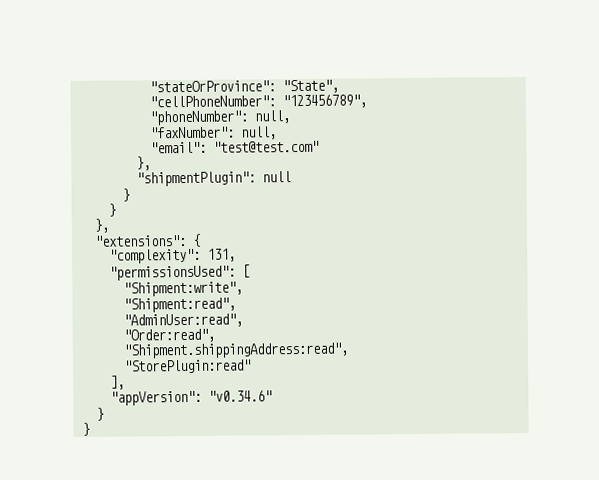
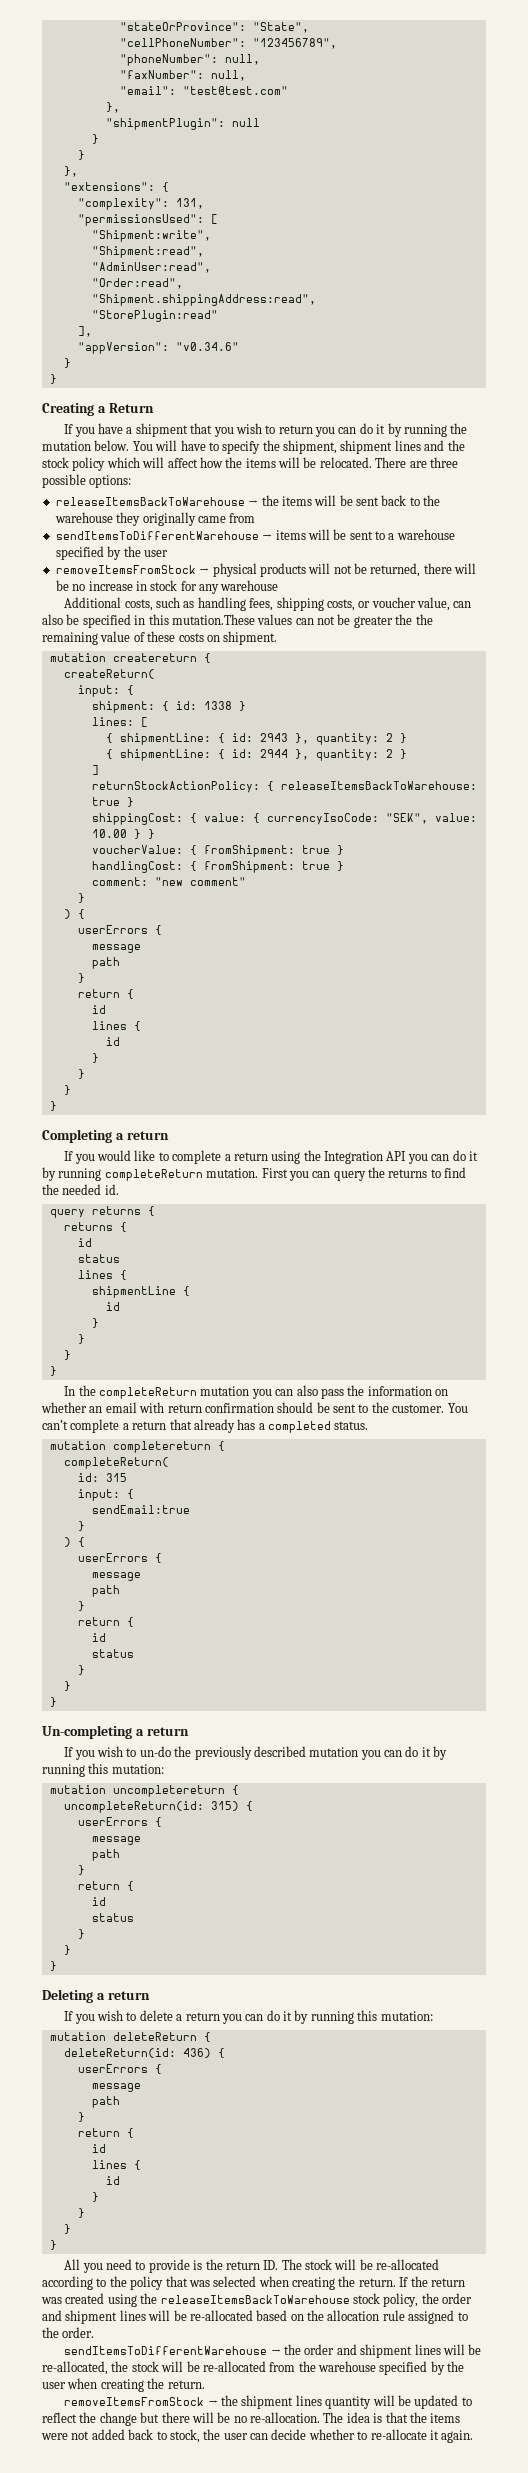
(91, 429) none -> [42,403,154,416] [64,423,468,437] [42,440,465,454] [42,457,458,471] [42,474,132,488] [55,495,441,506] [54,512,256,526] [55,529,455,540] [55,546,168,560] [55,563,477,577] [55,580,279,594] [64,597,472,611] [42,614,433,628] [42,631,278,645] [49,653,211,663] [63,669,155,679] [77,685,134,697] [91,701,246,713] [91,717,148,727] [105,733,407,745] [105,749,407,761] [91,765,99,775] [91,781,477,793] [91,797,134,807] [91,813,477,825] [91,829,155,839] [91,845,344,857] [91,861,344,873] [91,877,246,886] [77,893,85,903] [63,909,85,919] [77,925,162,935] [91,944,141,953] [91,957,120,969] [77,973,85,983] [77,989,134,999] [91,1005,106,1014] [91,1021,141,1031] [105,1037,120,1046] [91,1053,99,1063] [77,1069,85,1079] [63,1085,71,1095] [49,1101,57,1111] [42,1129,169,1143] [64,1150,478,1164] [42,1167,467,1181] [42,1184,119,1195] [49,1206,155,1218] [63,1222,127,1232] [77,1238,92,1247] [77,1254,120,1263] [77,1270,127,1280] [91,1286,190,1298] [105,1302,120,1311] [91,1318,99,1328] [77,1334,85,1344] [63,1350,71,1360] [49,1366,57,1376] [64,1385,449,1399] [41,1402,468,1413] [42,1419,369,1433] [49,1441,225,1453] [63,1457,169,1469] [77,1473,127,1482] [77,1489,134,1501] [91,1505,190,1514] [77,1521,85,1531] [63,1537,85,1547] [77,1553,162,1563] [91,1572,141,1581] [91,1585,120,1597] [77,1601,85,1611] [77,1617,134,1627] [91,1633,106,1642] [91,1649,134,1658] [77,1665,85,1675] [63,1681,71,1691] [49,1697,57,1707] [42,1725,189,1739] [64,1746,448,1760] [42,1763,164,1777] [49,1785,239,1797] [63,1801,253,1813] [77,1817,162,1827] [91,1836,141,1845] [91,1849,120,1861] [77,1865,85,1875] [77,1881,134,1891] [91,1897,106,1906] [91,1913,134,1922] [77,1929,85,1939] [63,1945,71,1955] [49,1961,57,1971] [42,1989,150,2003] [64,2010,433,2024] [49,2032,211,2042] [63,2048,225,2058] [77,2064,162,2074] [91,2083,141,2092] [91,2096,120,2108] [77,2112,85,2122] [77,2128,134,2138] [91,2144,106,2153] [91,2160,141,2170] [105,2176,120,2185] [91,2192,99,2202] [77,2208,85,2218] [63,2224,71,2234] [49,2240,57,2250] [64,2259,440,2273] [42,2276,465,2290] [41,2293,472,2307] [42,2310,468,2324] [42,2327,95,2338] [64,2344,482,2358] [42,2361,465,2375] [42,2378,205,2392] [64,2395,472,2409] [42,2412,461,2426] [41,2429,474,2443] // Creating a Return // If you have a shipment that you wish to return you can do it by running the mutation below. You will have to specify the shipment, shipment lines and the stock policy which will affect how the items will be relocated. There are three possible options: // releaseItemsBackToWarehouse → the items will be sent back to the warehouse they originally came from // sendItemsToDifferentWarehouse → items will be sent to a warehouse specified by the user // removeItemsFromStock → physical products will not be returned, there will be no increase in stock for any warehouse // Additional costs, such as handling fees, shipping costs, or voucher value, can also be specified in this mutation.These values can not be greater the the remaining value of these costs on shipment. // mutation createreturn { // createReturn( // input: { // shipment: { id: 1338 } // lines: [ // { shipmentLine: { id: 2943 }, quantity: 2 } // { shipmentLine: { id: 2944 }, quantity: 2 } // ] // returnStockActionPolicy: { releaseItemsBackToWarehouse: true } // shippingCost: { value: { currencyIsoCode: "SEK", value: 10.00 } } // voucherValue: { fromShipment: true } // handlingCost: { fromShipment: true } // comment: "new comment" // } // ) { // userErrors { // message // path // } // return { // id // lines { // id // } // } // } // } // Completing a return // If you would like to complete a return using the Integration API you can do it by running completeReturn mutation. First you can query the returns to find the needed id. // query returns { // returns { // id // status // lines { // shipmentLine { // id // } // } // } // } // In the completeReturn mutation you can also pass the information on whether an email with return confirmation should be sent to the customer. You can’t complete a return that already has a completed status. // mutation completereturn { // completeReturn( // id: 315 // input: { // sendEmail:true // } // ) { // userErrors { // message // path // } // return { // id // status // } // } // } // Un-completing a return // If you wish to un-do the previously described mutation you can do it by running this mutation: // mutation uncompletereturn { // uncompleteReturn(id: 315) { // userErrors { // message // path // } // return { // id // status // } // } // } // Deleting a return // If you wish to delete a return you can do it by running this mutation: // mutation deleteReturn { // deleteReturn(id: 436) { // userErrors { // message // path // } // return { // id // lines { // id // } // } // } // } // All you need to provide is the return ID. The stock will be re-allocated according to the policy that was selected when creating the return. If the return was created using the releaseItemsBackToWarehouse stock policy, the order and shipment lines will be re-allocated based on the allocation rule assigned to the order. // sendItemsToDifferentWarehouse → the order and shipment lines will be re-allocated, the stock will be re-allocated from the warehouse specified by the user when creating the return. // removeItemsFromStock → the shipment lines quantity will be updated to reflect the change but there will be no re-allocation. The idea is that the items were not added back to stock, the user can decide whether to re-allocate it again.

